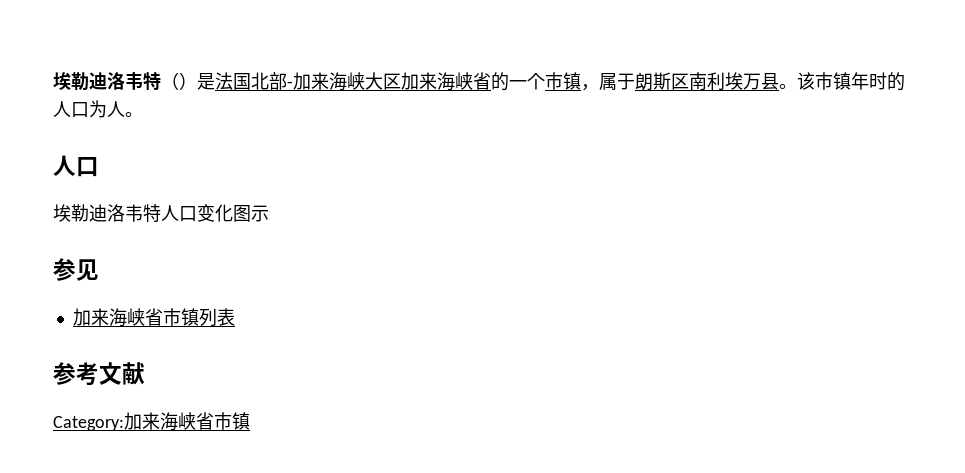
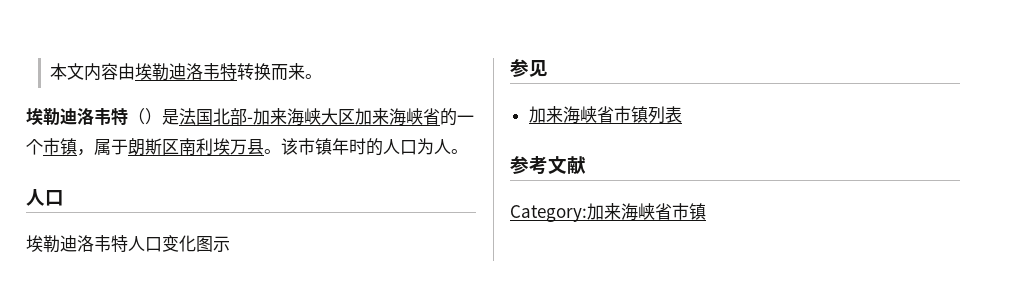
(53, 81) none -> [50,63,323,81] 本文内容由埃勒迪洛韦特转换而来。 //

